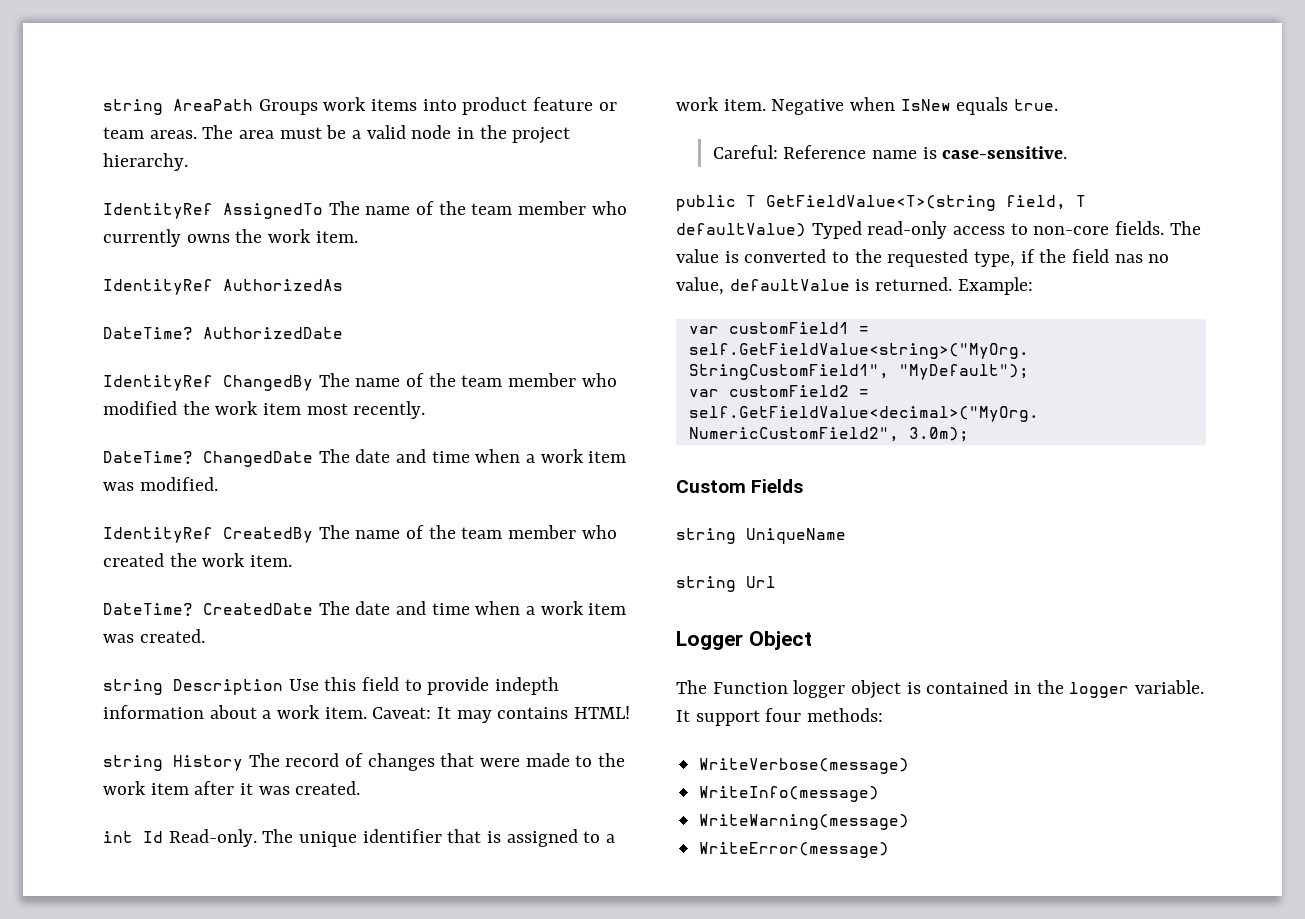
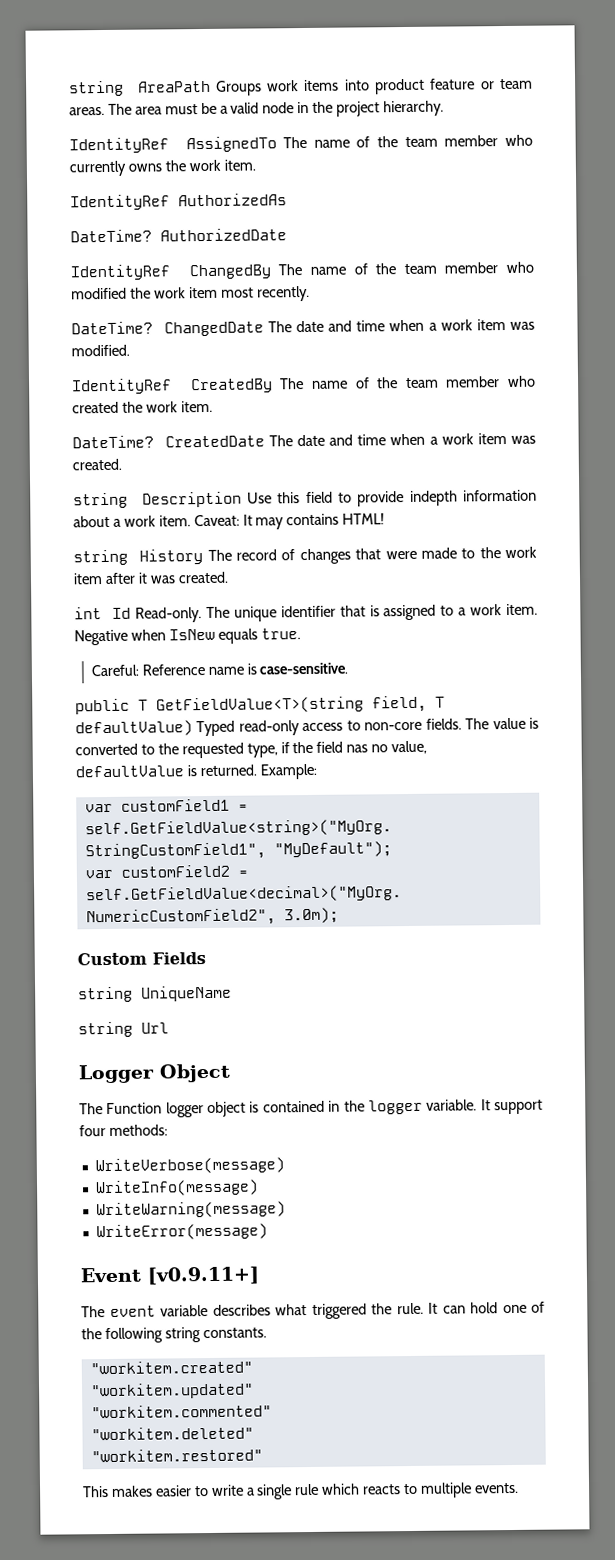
(890, 850) none -> [80,1266,260,1285] [81,1301,545,1319] [81,1327,267,1344] [89,1360,253,1375] [89,1382,254,1400] [90,1404,272,1419] [90,1426,254,1441] [90,1448,263,1463] [83,1482,519,1500] // Event [v0.9.11+] // The event variable describes what triggered the rule. It can hold one of the following string constants. // "workitem.created" // "workitem.updated" // "workitem.commented" // "workitem.deleted" // "workitem.restored" // This makes easier to write a single rule which reacts to multiple events.

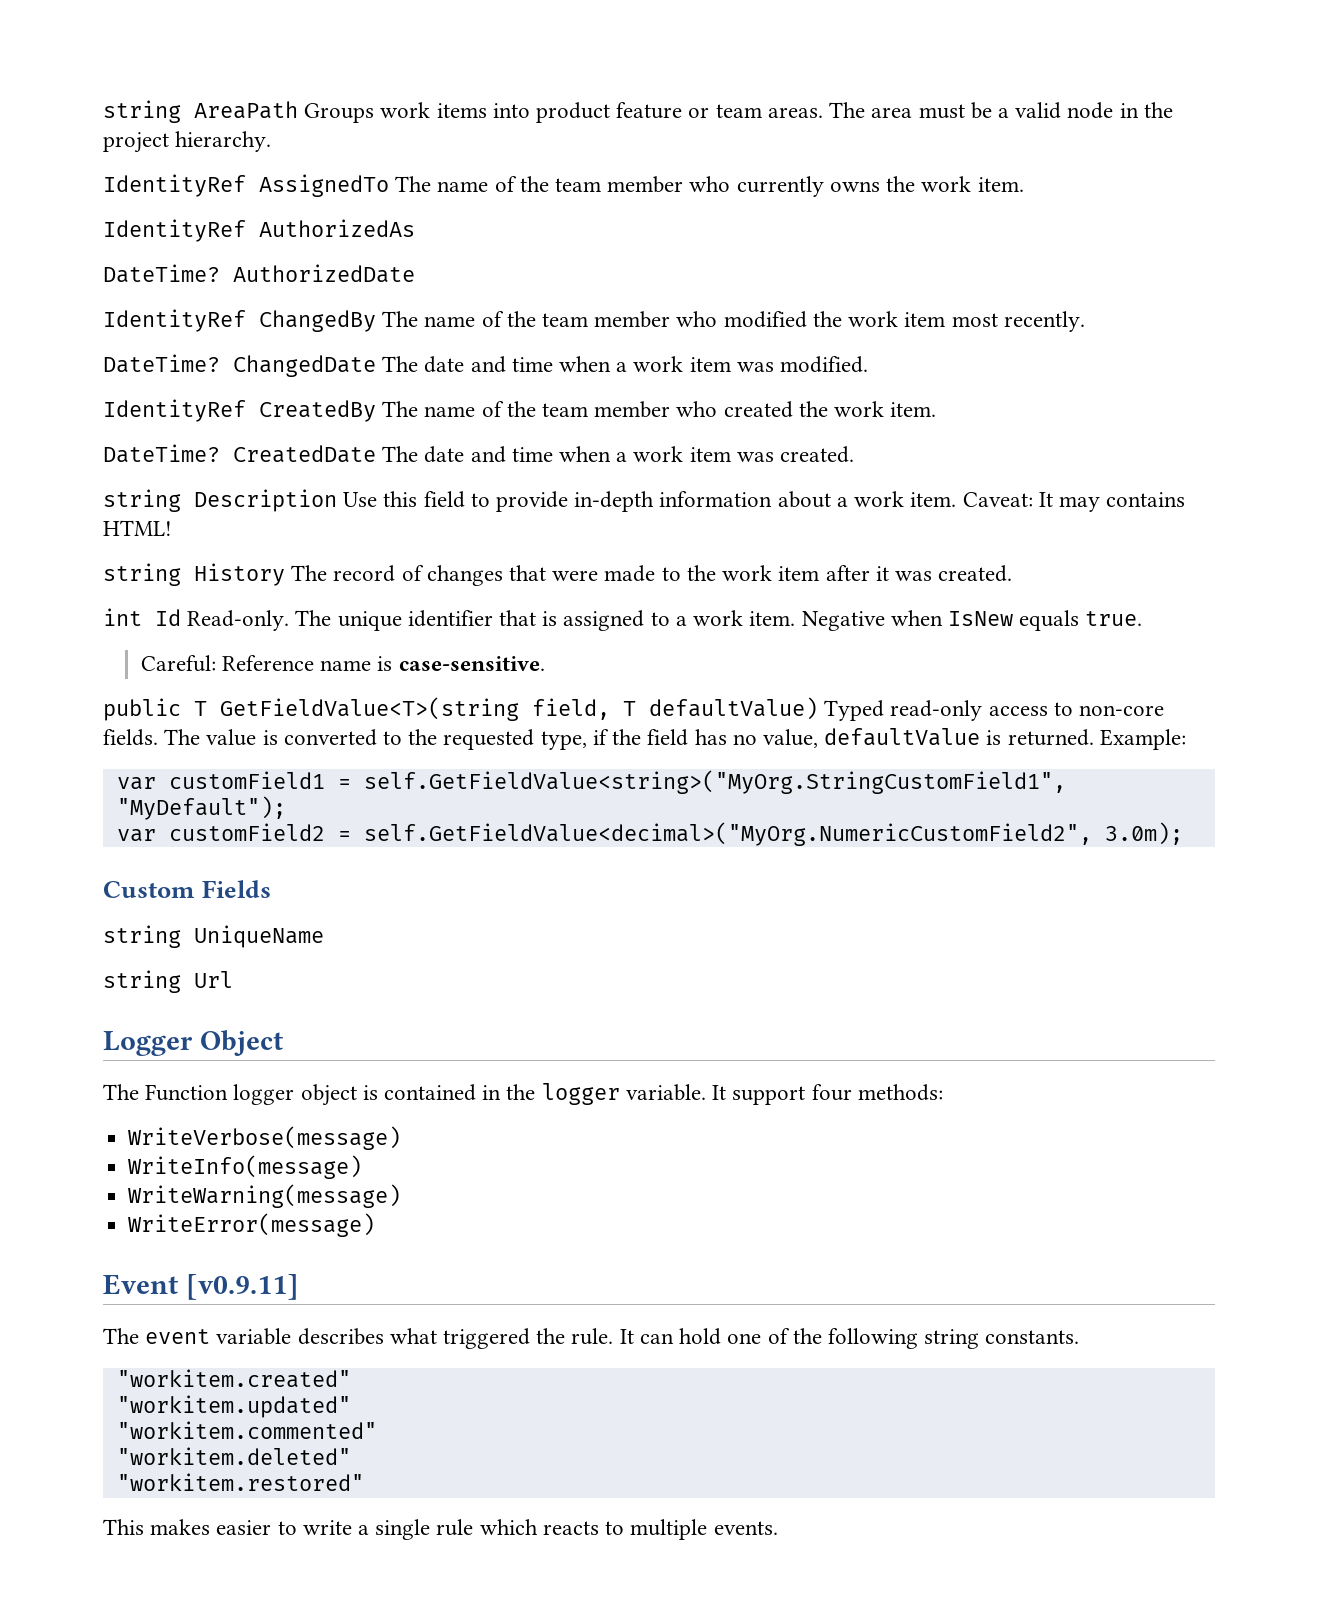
[409,490,458,506] indepth -> [574,491,655,512] in-depth
[346,744,369,753] nas -> [694,729,727,745] has
[147,1266,260,1285] [v0.9.11+] -> [185,1274,299,1300] [v0.9.11]

